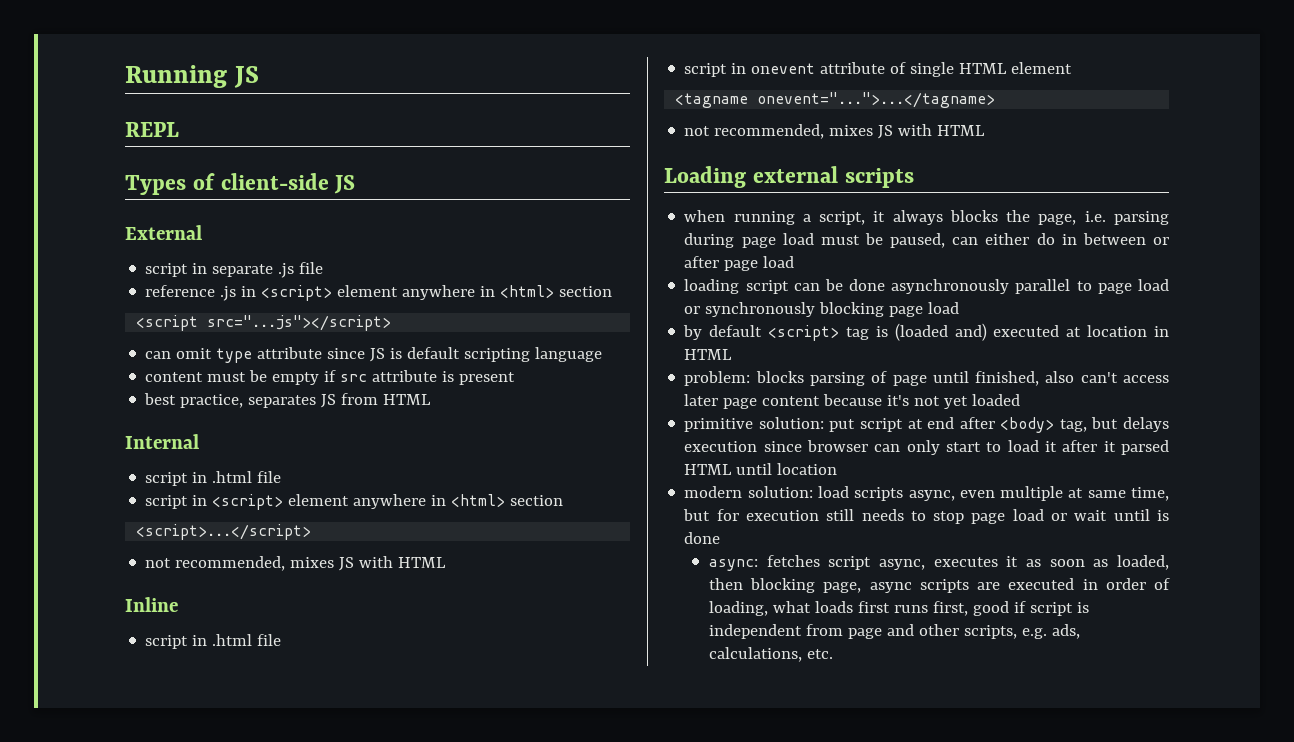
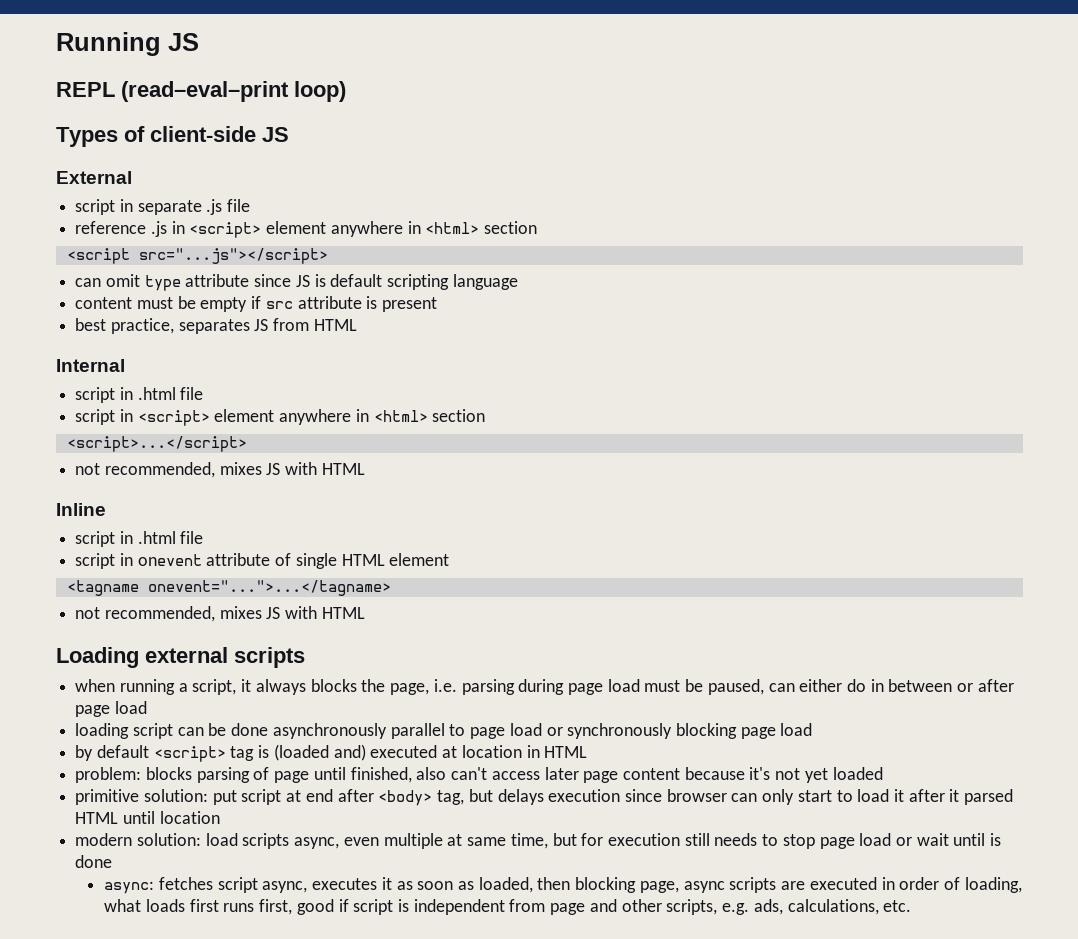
(179, 129) none -> [121,81,346,102] (read–eval–print loop)

